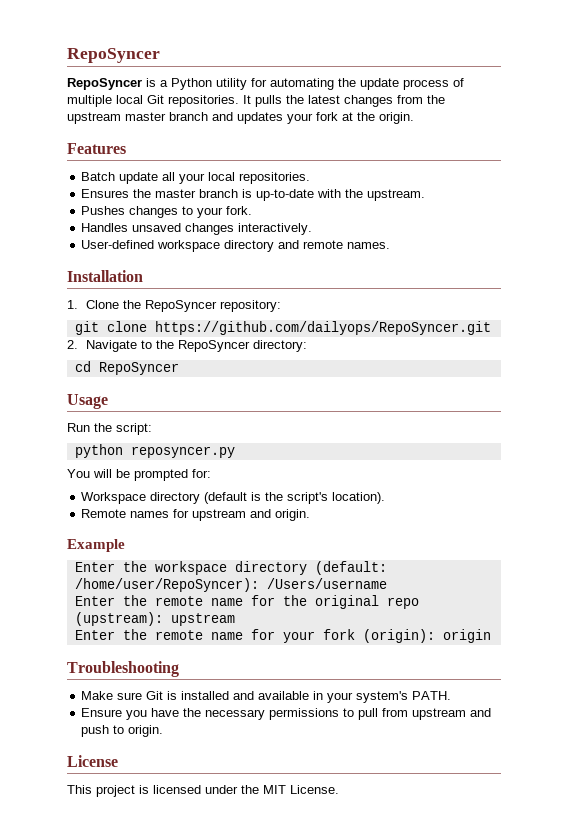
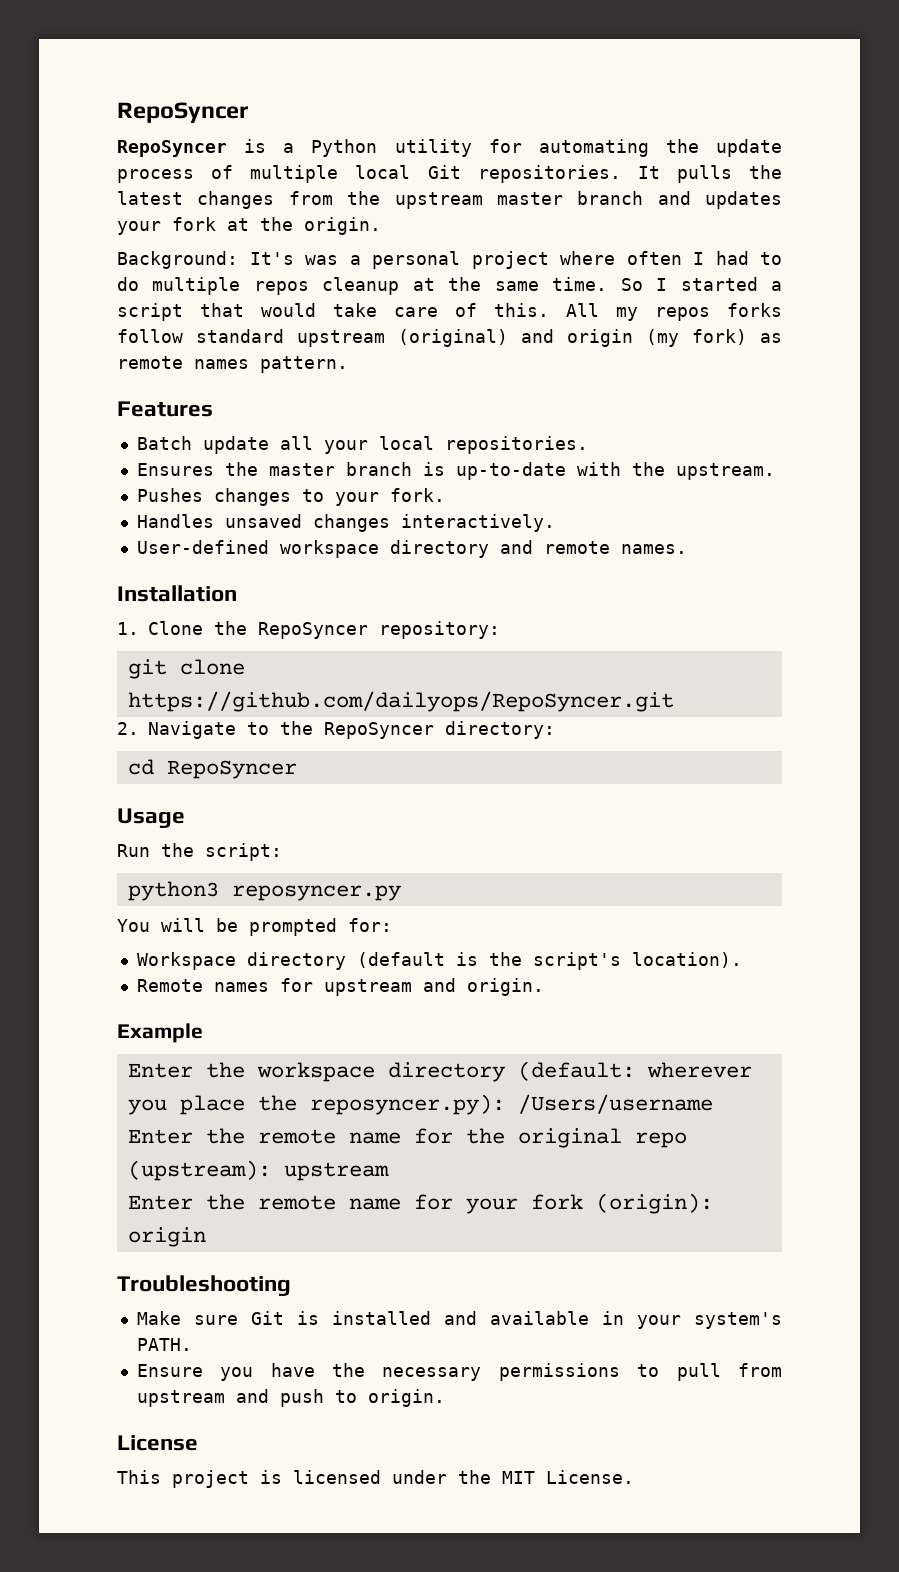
(414, 118) none -> [117,251,782,269] [117,277,782,295] [117,303,782,321] [117,329,782,347] [117,356,348,373] // Background: It's was a personal project where often I had to do multiple repos cleanup at the same time. So I started a script that would take care of this. All my repos forks follow standard upstream (original) and origin (my fork) as remote names pattern.
[74,444,123,458] python -> [127,881,219,901] python3
[74,578,259,592] /home/user/RepoSyncer): -> [646,1062,752,1078] [127,1094,505,1115] wherever you place the reposyncer.py):

